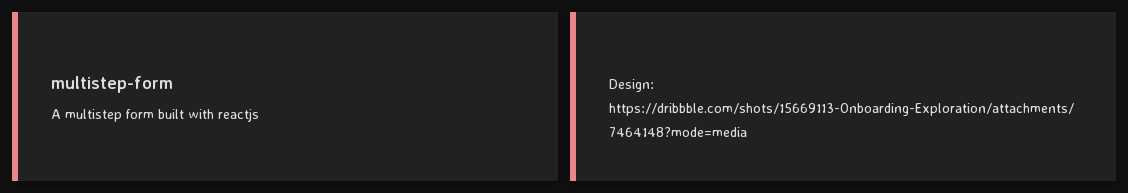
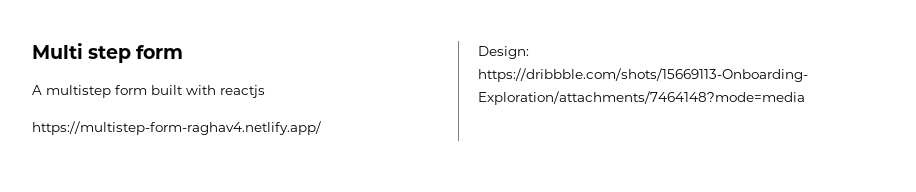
[51,76,173,93] multistep-form -> [32,43,184,63] Multi step form
(259, 115) none -> [32,121,321,135] // https://multistep-form-raghav4.netlify.app/

